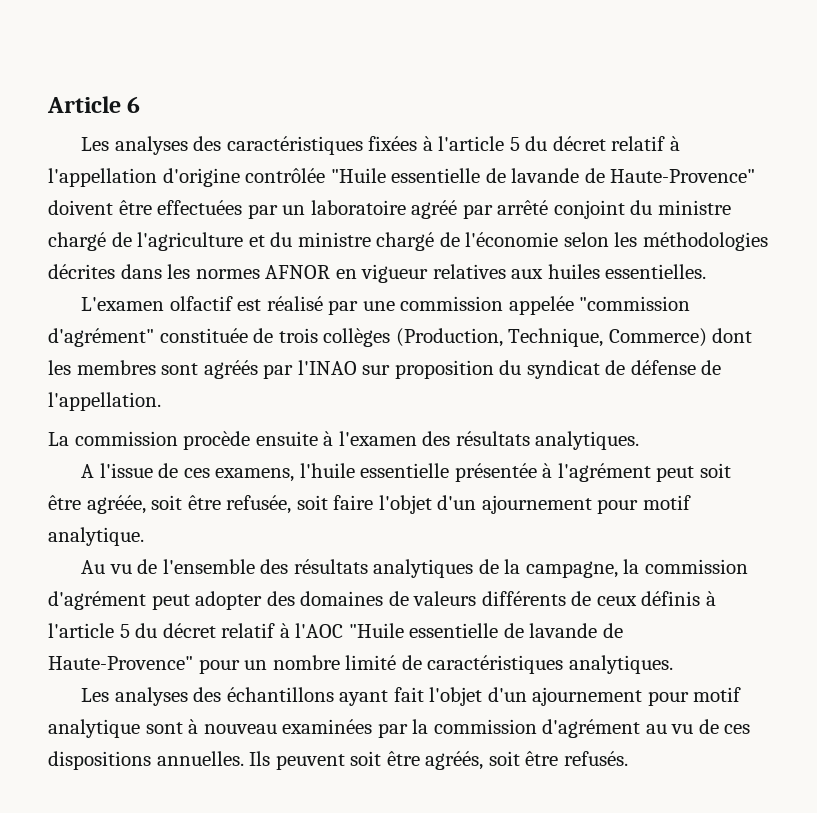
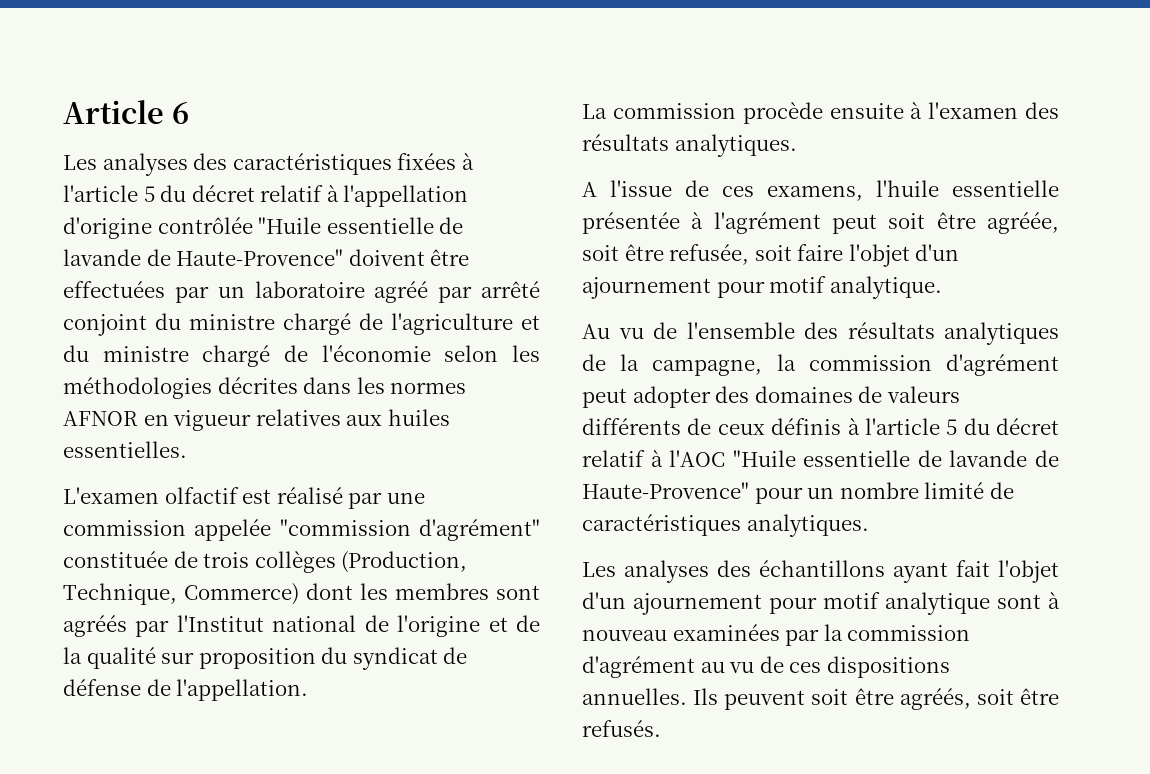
[297,360,357,375] l'INAO -> [176,615,540,637] [63,647,156,669] l'Institut national de l'origine et de la qualité

